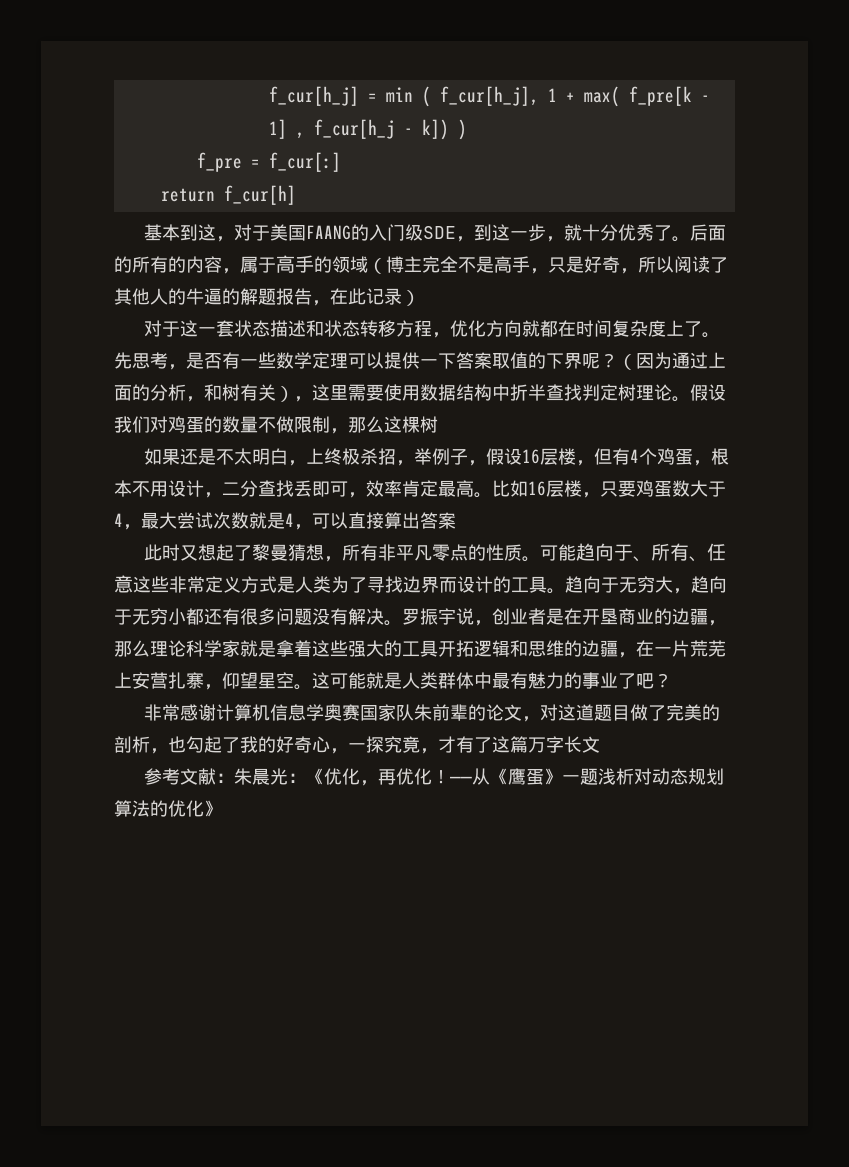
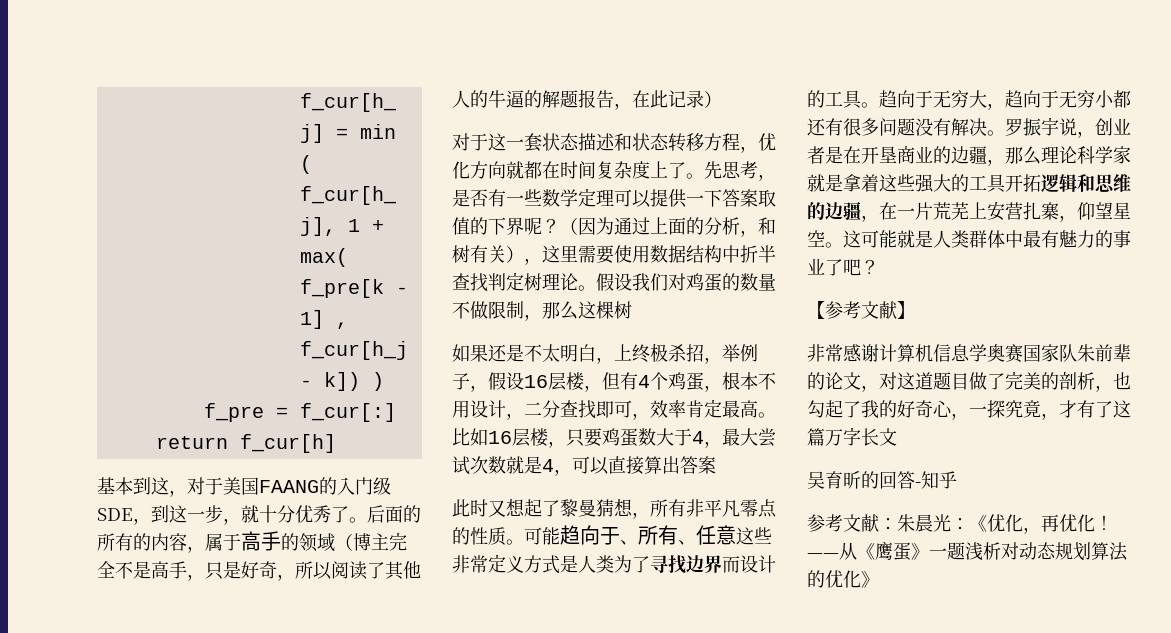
[294,480,312,497] 丢 -> (596, 409) none
(672, 680) none -> [807,301,915,319] // 【参考文献】
(600, 744) none -> [807,471,957,489] // 吴育昕的回答-知乎

